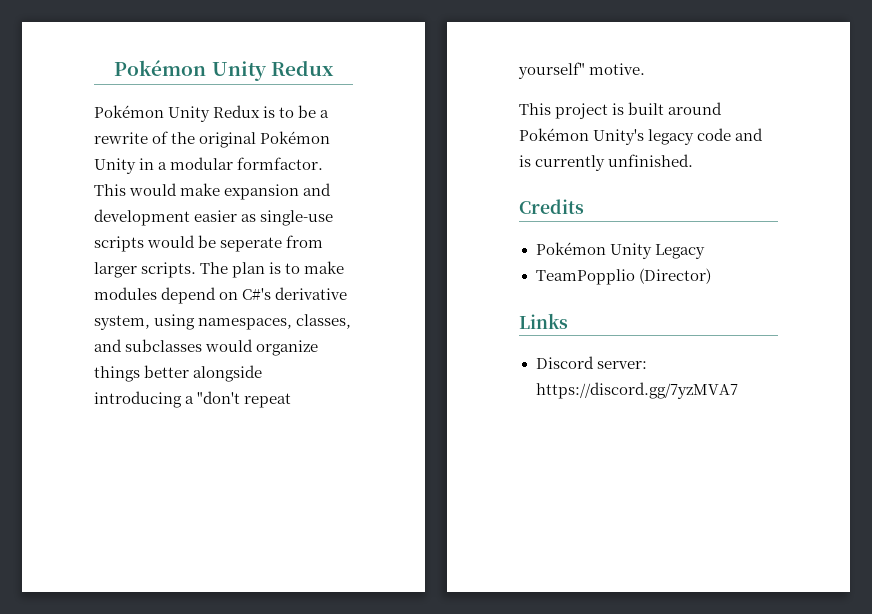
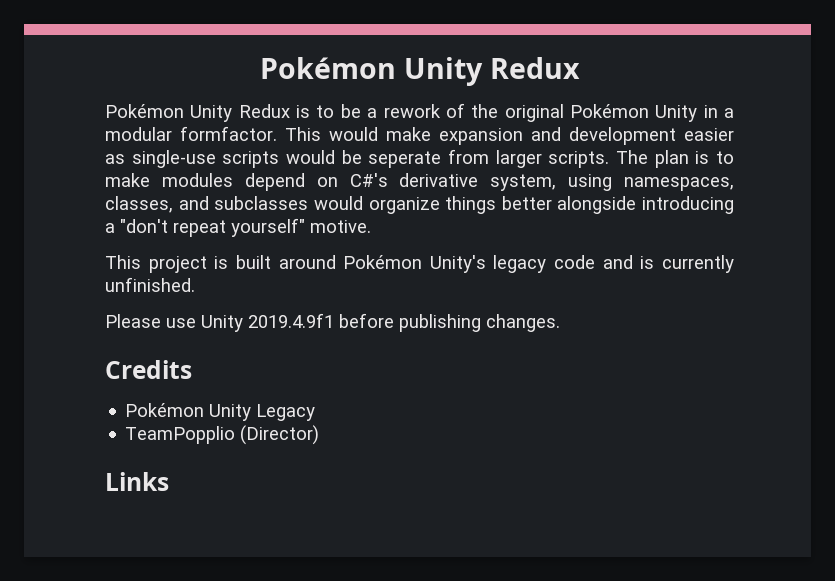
[94,132,148,144] rewrite -> [383,104,441,118] rework
(694, 160) none -> [105,313,560,332] // Please use Unity 2019.4.9f1 before publishing changes.
[535,356,647,369] [535,382,738,399] // Discord server: https://discord.gg/7yzMVA7 -> (169, 481) none

